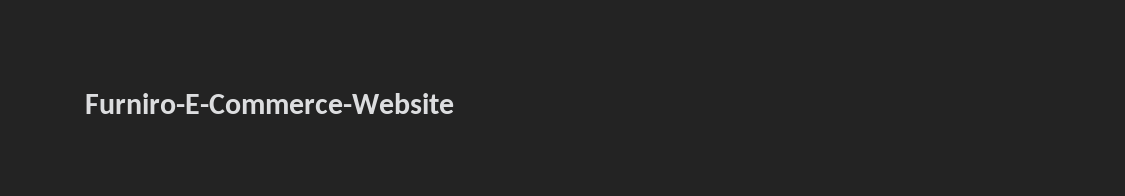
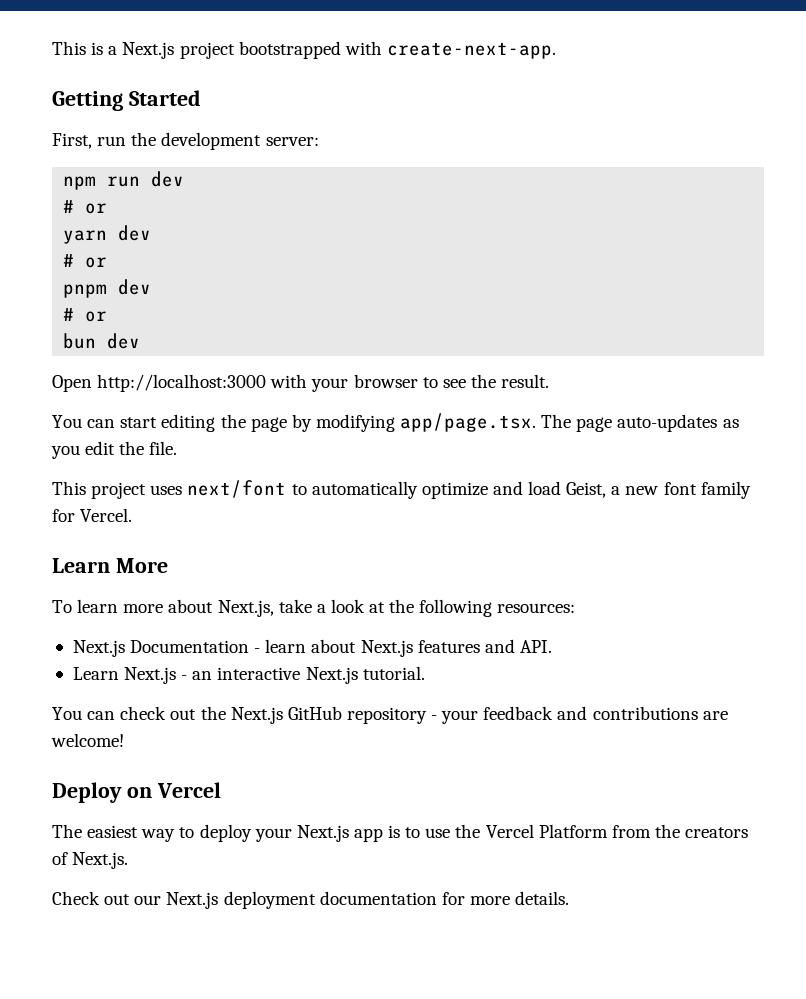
[85,93,454,114] Furniro-E-Commerce-Website -> [52,41,556,59] [52,90,201,111] [52,132,319,150] [63,171,185,190] [63,200,108,214] [63,225,152,244] [63,254,108,268] [63,279,152,298] [63,308,108,322] [63,333,141,349] [52,374,550,392] [52,413,739,432] [51,441,178,459] [52,480,751,499] [52,508,133,522] [52,558,168,573] [52,599,576,617] [72,639,552,657] [72,666,425,684] [52,706,728,724] [51,733,124,747] [52,782,221,803] [52,824,749,842] [52,852,129,869] [52,891,570,909] This is a Next.js project bootstrapped with create-next-app. // Getting Started // First, run the development server: // npm run dev // # or // yarn dev // # or // pnpm dev // # or // bun dev // Open http://localhost:3000 with your browser to see the result. // You can start editing the page by modifying app/page.tsx. The page auto-updates as you edit the file. // This project uses next/font to automatically optimize and load Geist, a new font family for Vercel. // Learn More // To learn more about Next.js, take a look at the following resources: // Next.js Documentation - learn about Next.js features and API. // Learn Next.js - an interactive Next.js tutorial. // You can check out the Next.js GitHub repository - your feedback and contributions are welcome! // Deploy on Vercel // The easiest way to deploy your Next.js app is to use the Vercel Platform from the creators of Next.js. // Check out our Next.js deployment documentation for more details.

